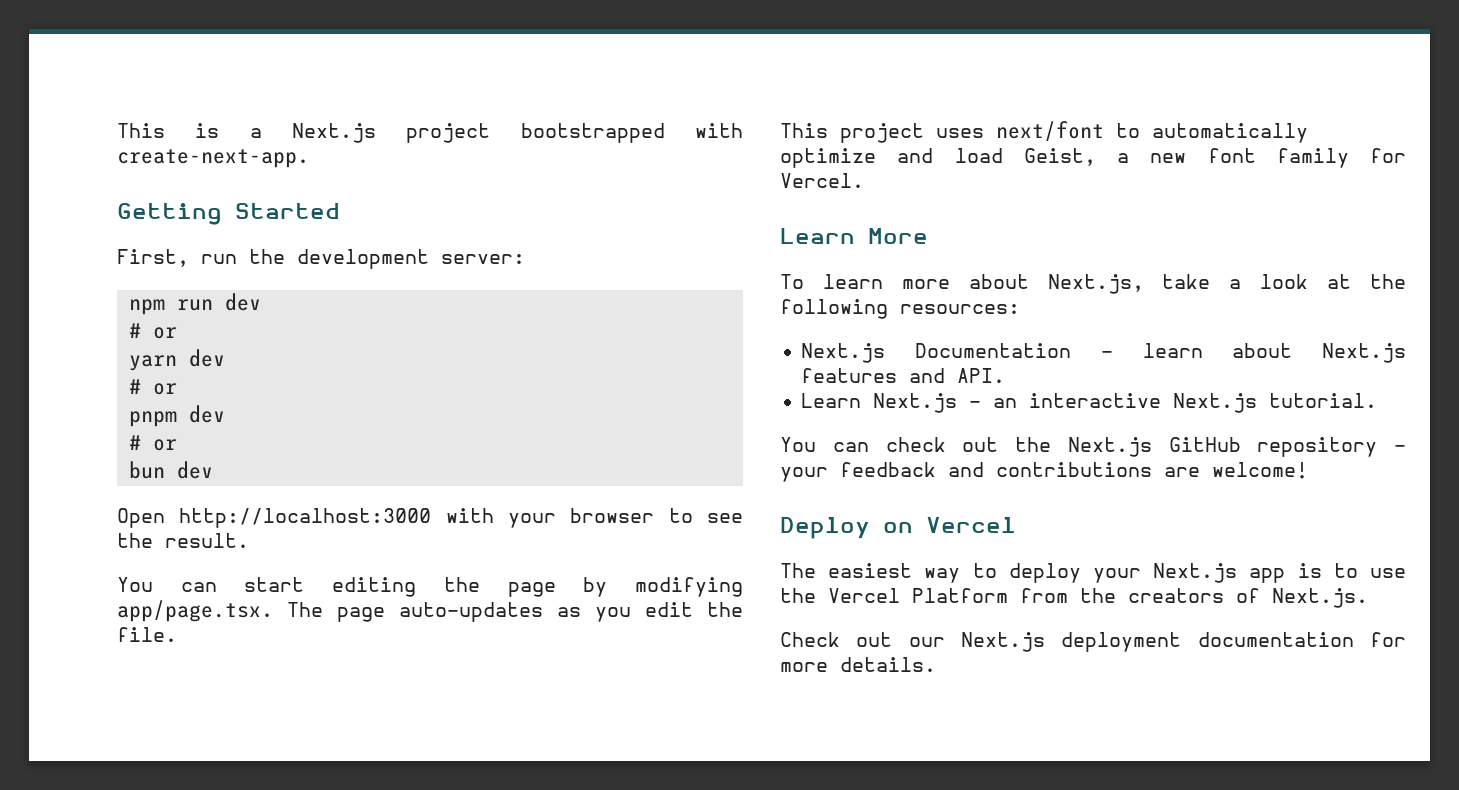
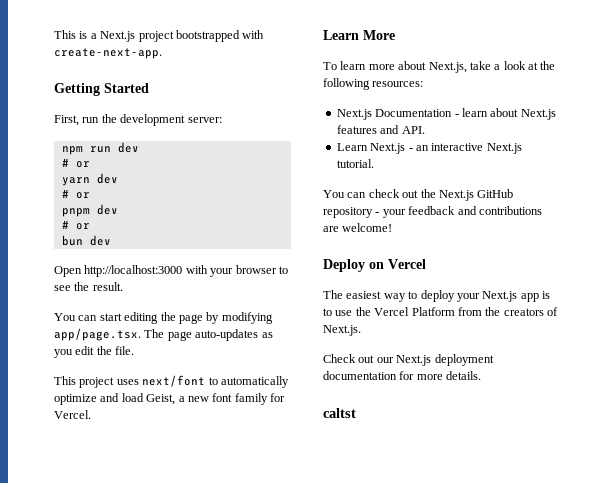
(936, 664) none -> [323,408,356,418] // caltst

